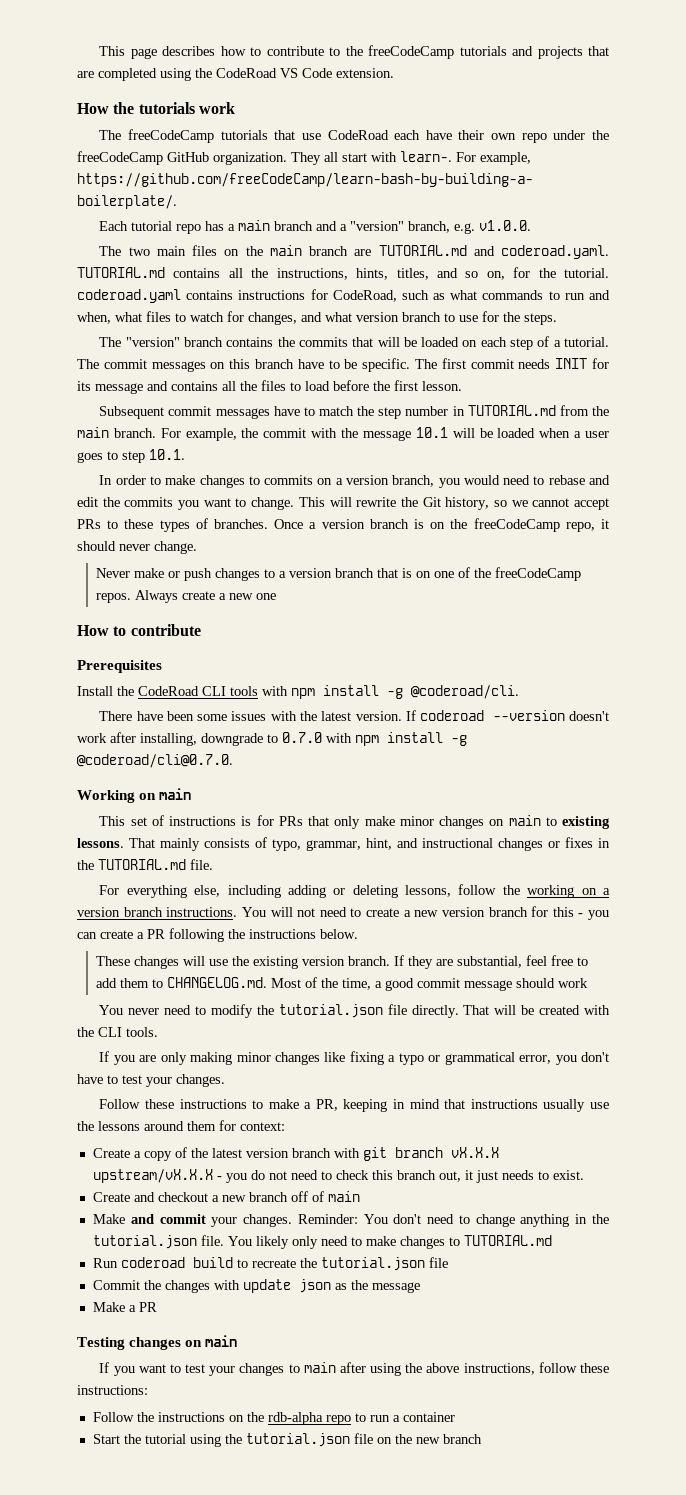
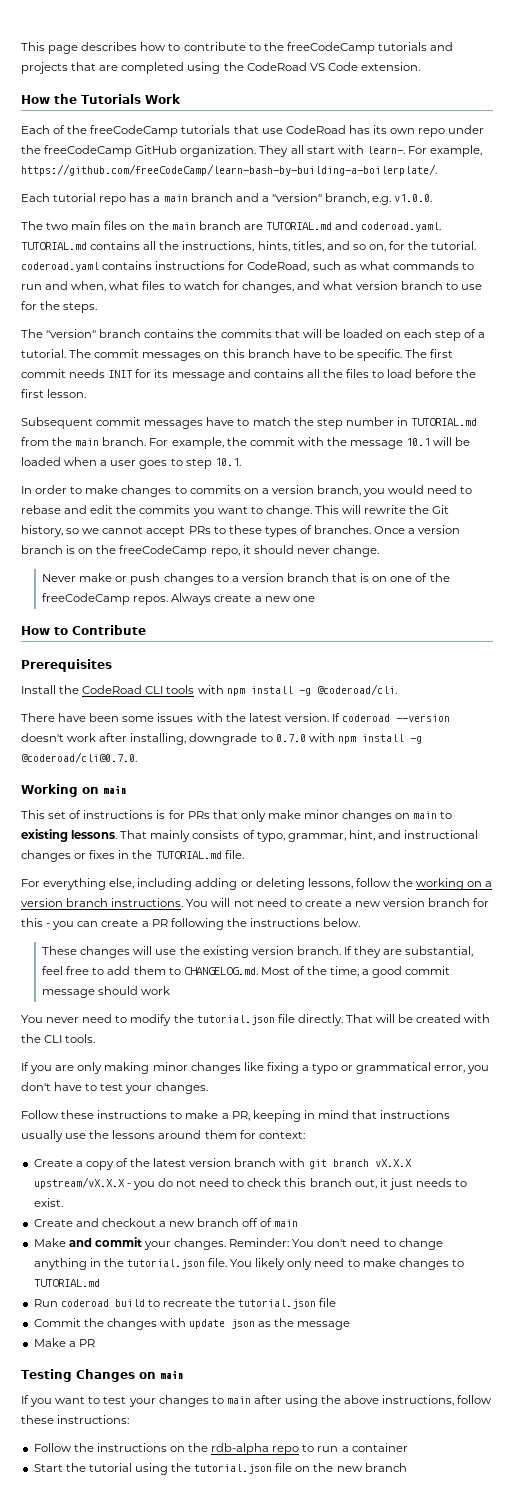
[138,102,235,114] [99,130,122,140] tutorials work // The -> [81,94,181,104] [21,125,88,134] Tutorials Work // Each of the
[394,130,485,140] each have their -> [348,125,387,134] has its
[130,624,201,636] contribute -> [72,625,146,635] Contribute
[129,1337,182,1350] changes -> [75,1369,135,1382] Changes

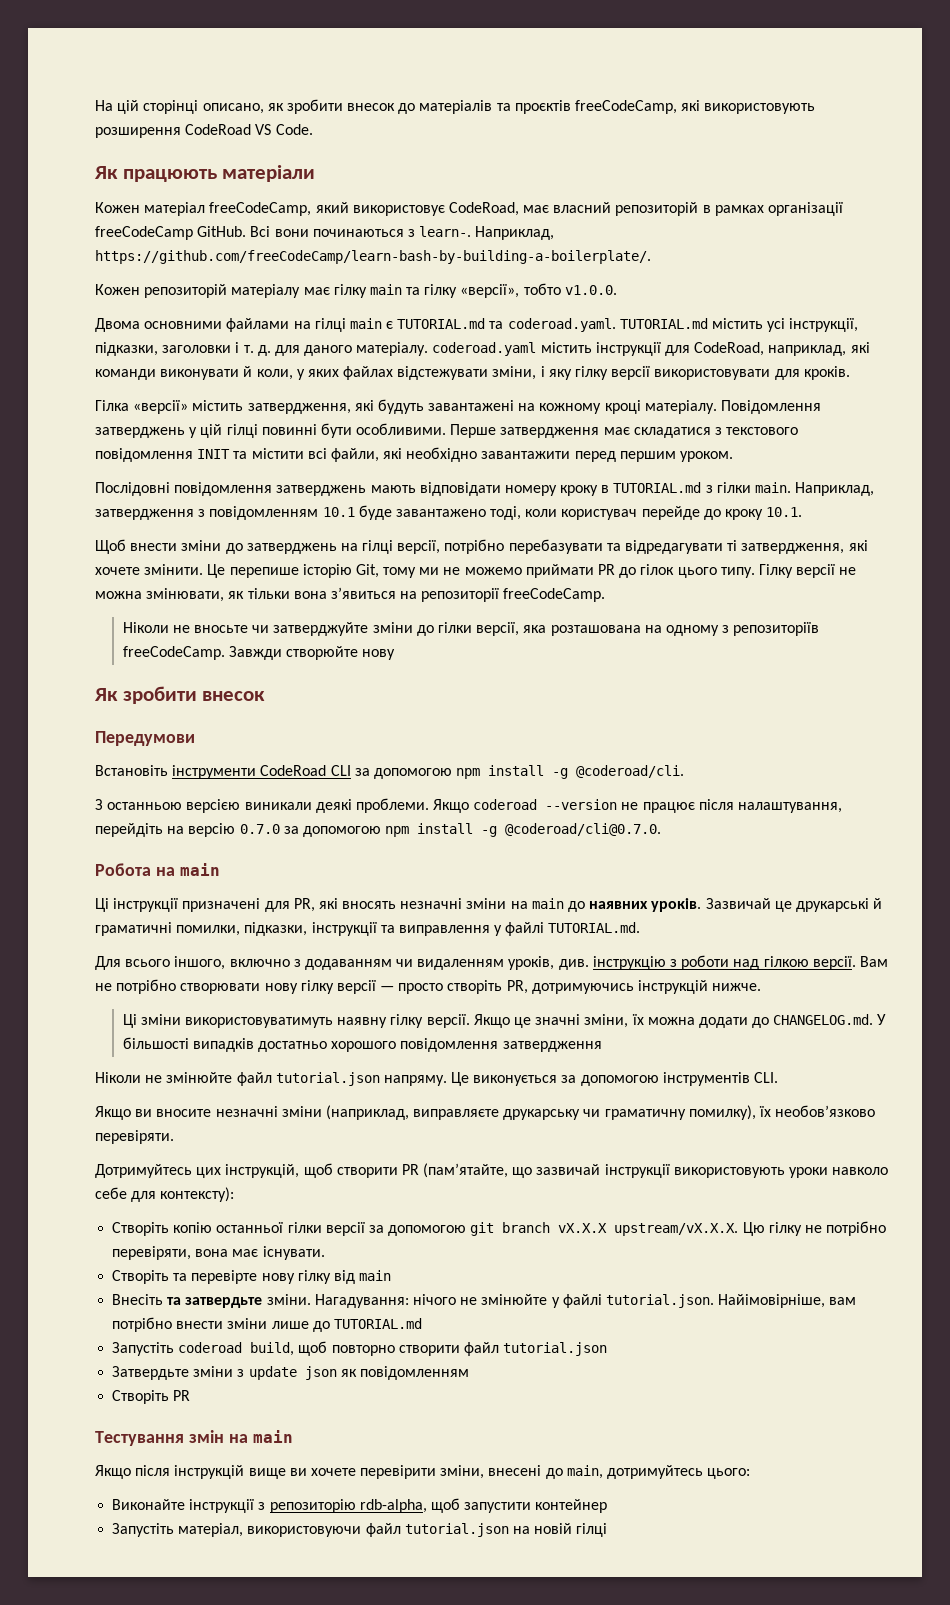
[21,42,454,54] [21,62,420,74] [21,94,181,104] [21,125,485,137] [21,145,483,157] [21,164,437,176] [21,193,433,205] [21,221,442,232] [21,241,477,252] [21,261,474,272] [21,281,483,293] [21,301,98,313] [21,329,486,341] [21,349,454,361] [21,369,477,381] [21,389,87,398] [21,417,478,429] [21,437,471,449] [21,457,241,469] [21,485,473,497] [21,505,450,517] [21,525,461,537] [21,545,379,557] [42,573,450,585] [42,593,315,605] [21,625,146,635] [21,659,112,672] [21,684,397,696] [21,713,451,722] [21,733,335,745] This page describes how to contribute to the freeCodeCamp tutorials and projects that are completed using the CodeRoad VS Code extension. // How the Tutorials Work // Each of the freeCodeCamp tutorials that use CodeRoad has its own repo under the freeCodeCamp GitHub organization. They all start with learn-. For example, https://github.com/freeCodeCamp/learn-bash-by-building-a-boilerplate/. // Each tutorial repo has a main branch and a "version" branch, e.g. v1.0.0. // The two main files on the main branch are TUTORIAL.md and coderoad.yaml. TUTORIAL.md contains all the instructions, hints, titles, and so on, for the tutorial. coderoad.yaml contains instructions for CodeRoad, such as what commands to run and when, what files to watch for changes, and what version branch to use for the steps. // The "version" branch contains the commits that will be loaded on each step of a tutorial. The commit messages on this branch have to be specific. The first commit needs INIT for its message and contains all the files to load before the first lesson. // Subsequent commit messages have to match the step number in TUTORIAL.md from the main branch. For example, the commit with the message 10.1 will be loaded when a user goes to step 10.1. // In order to make changes to commits on a version branch, you would need to rebase and edit the commits you want to change. This will rewrite the Git history, so we cannot accept PRs to these types of branches. Once a version branch is on the freeCodeCamp repo, it should never change. // Never make or push changes to a version branch that is on one of the freeCodeCamp repos. Always create a new one // How to Contribute // Prerequisites // Install the CodeRoad CLI tools with npm install -g @coderoad/cli. // There have been some issues with the latest version. If coderoad --version doesn't work after installing, downgrade to 0.7.0 with -> [95,99,816,114] [95,124,313,138] [94,165,316,182] [95,202,844,216] [95,226,555,240] [95,250,651,264] [95,283,617,298] [95,318,859,332] [95,342,870,356] [95,366,850,380] [95,399,822,414] [95,423,799,438] [95,447,734,462] [95,482,875,496] [95,505,803,520] [95,539,868,554] [95,564,857,578] [95,587,606,602] [122,622,820,636] [122,646,396,660] [94,686,266,704] [95,731,195,746] [95,765,685,779] [95,798,843,813] [95,823,381,837] На цій сторінці описано, як зробити внесок до матеріалів та проєктів freeCodeCamp, які використовують розширення CodeRoad VS Code. // Як працюють матеріали // Кожен матеріал freeCodeCamp, який використовує CodeRoad, має власний репозиторій в рамках організації freeCodeCamp GitHub. Всі вони починаються з learn-. Наприклад, https://github.com/freeCodeCamp/learn-bash-by-building-a-boilerplate/. // Кожен репозиторій матеріалу має гілку main та гілку «версії», тобто v1.0.0. // Двома основними файлами на гілці main є TUTORIAL.md та coderoad.yaml. TUTORIAL.md містить усі інструкції, підказки, заголовки і т. д. для даного матеріалу. coderoad.yaml містить інструкції для CodeRoad, наприклад, які команди виконувати й коли, у яких файлах відстежувати зміни, і яку гілку версії використовувати для кроків. // Гілка «версії» містить затвердження, які будуть завантажені на кожному кроці матеріалу. Повідомлення затверджень у цій гілці повинні бути особливими. Перше затвердження має складатися з текстового повідомлення INIT та містити всі файли, які необхідно завантажити перед першим уроком. // Послідовні повідомлення затверджень мають відповідати номеру кроку в TUTORIAL.md з гілки main. Наприклад, затвердження з повідомленням 10.1 буде завантажено тоді, коли користувач перейде до кроку 10.1. // Щоб внести зміни до затверджень на гілці версії, потрібно перебазувати та відредагувати ті затвердження, які хочете змінити. Це перепише історію Git, тому ми не можемо приймати PR до гілок цього типу. Гілку версії не можна змінювати, як тільки вона з’явиться на репозиторії freeCodeCamp. // Ніколи не вносьте чи затверджуйте зміни до гілки версії, яка розташована на одному з репозиторіїв freeCodeCamp. Завжди створюйте нову // Як зробити внесок // Передумови // Встановіть інструменти CodeRoad CLI за допомогою npm install -g @coderoad/cli. // З останньою версією виникали деякі проблеми. Якщо coderoad --version не працює після налаштування, перейдіть на версію 0.7.0 за допомогою
[21,784,127,797] [21,810,453,822] [21,829,479,842] [21,850,244,862] [21,878,493,890] [21,898,490,907] [21,918,361,930] [42,946,474,958] [42,966,451,978] [42,986,171,998] [21,1014,491,1026] [21,1034,96,1043] [21,1062,490,1074] [21,1082,208,1094] [21,1110,451,1122] [21,1130,305,1142] [33,1158,412,1170] [33,1177,468,1190] [33,1198,63,1207] [33,1218,299,1227] [33,1237,443,1250] [33,1258,464,1270] [33,1279,100,1287] [33,1298,337,1309] [33,1318,351,1330] [33,1338,95,1347] [21,1369,184,1382] [21,1395,493,1407] [21,1415,130,1424] [33,1443,408,1455] [33,1463,407,1475] Working on main // This set of instructions is for PRs that only make minor changes on main to existing lessons. That mainly consists of typo, grammar, hint, and instructional changes or fixes in the TUTORIAL.md file. // For everything else, including adding or deleting lessons, follow the working on a version branch instructions. You will not need to create a new version branch for this - you can create a PR following the instructions below. // These changes will use the existing version branch. If they are substantial, feel free to add them to CHANGELOG.md. Most of the time, a good commit message should work // You never need to modify the tutorial.json file directly. That will be created with the CLI tools. // If you are only making minor changes like fixing a typo or grammatical error, you don't have to test your changes. // Follow these instructions to make a PR, keeping in mind that instructions usually use the lessons around them for context: // Create a copy of the latest version branch with git branch vX.X.X upstream/vX.X.X - you do not need to check this branch out, it just needs to exist. // Create and checkout a new branch off of main // Make and commit your changes. Reminder: You don't need to change anything in the tutorial.json file. You likely only need to make changes to TUTORIAL.md // Run coderoad build to recreate the tutorial.json file // Commit the changes with update json as the message // Make a PR // Testing Changes on main // If you want to test your changes to main after using the above instructions, follow these instructions: // Follow the instructions on the rdb-alpha repo to run a container // Start the tutorial using the tutorial.json file on the new branch -> [95,863,220,876] [95,898,883,912] [95,922,641,936] [95,955,888,970] [95,979,762,994] [122,1014,887,1028] [122,1037,602,1052] [95,1072,779,1086] [95,1105,876,1120] [95,1130,174,1144] [95,1163,889,1178] [95,1187,235,1202] [112,1221,887,1236] [112,1246,325,1260] [112,1270,392,1284] [112,1294,857,1308] [112,1317,422,1332] [112,1341,608,1356] [112,1366,469,1380] [112,1390,191,1404] [95,1430,293,1446] [95,1465,751,1479] [112,1498,608,1513] [112,1523,608,1537] Робота на main // Ці інструкції призначені для PR, які вносять незначні зміни на main до наявних уроків. Зазвичай це друкарські й граматичні помилки, підказки, інструкції та виправлення у файлі TUTORIAL.md. // Для всього іншого, включно з додаванням чи видаленням уроків, див. інструкцію з роботи над гілкою версії. Вам не потрібно створювати нову гілку версії — просто створіть PR, дотримуючись інструкцій нижче. // Ці зміни використовуватимуть наявну гілку версії. Якщо це значні зміни, їх можна додати до CHANGELOG.md. У більшості випадків достатньо хорошого повідомлення затвердження // Ніколи не змінюйте файл tutorial.json напряму. Це виконується за допомогою інструментів CLI. // Якщо ви вносите незначні зміни (наприклад, виправляєте друкарську чи граматичну помилку), їх необов’язково перевіряти. // Дотримуйтесь цих інструкцій, щоб створити PR (пам’ятайте, що зазвичай інструкції використовують уроки навколо себе для контексту): // Створіть копію останньої гілки версії за допомогою git branch vX.X.X upstream/vX.X.X. Цю гілку не потрібно перевіряти, вона має існувати. // Створіть та перевірте нову гілку від main // Внесіть та затвердьте зміни. Нагадування: нічого не змінюйте у файлі tutorial.json. Найімовірніше, вам потрібно внести зміни лише до TUTORIAL.md // Запустіть coderoad build, щоб повторно створити файл tutorial.json // Затвердьте зміни з update json як повідомленням // Створіть PR // Тестування змін на main // Якщо після інструкцій вище ви хочете перевірити зміни, внесені до main, дотримуйтесь цього: // Виконайте інструкції з репозиторію rdb-alpha, щоб запустити контейнер // Запустіть матеріал, використовуючи файл tutorial.json на новій гілці

